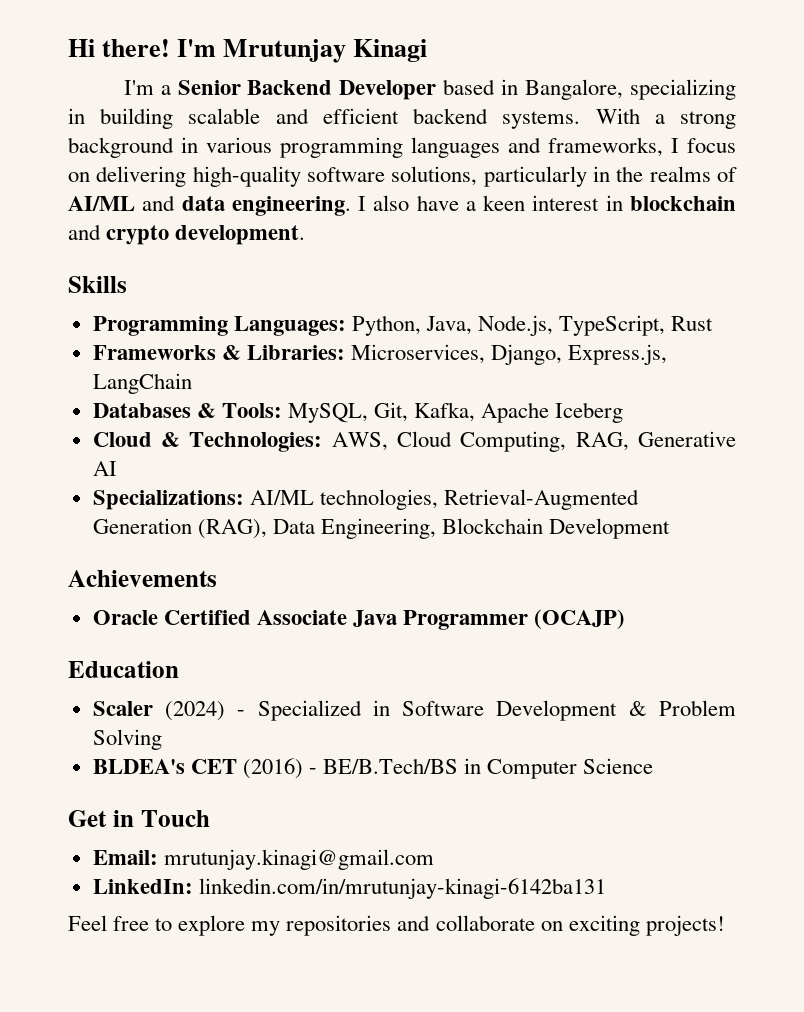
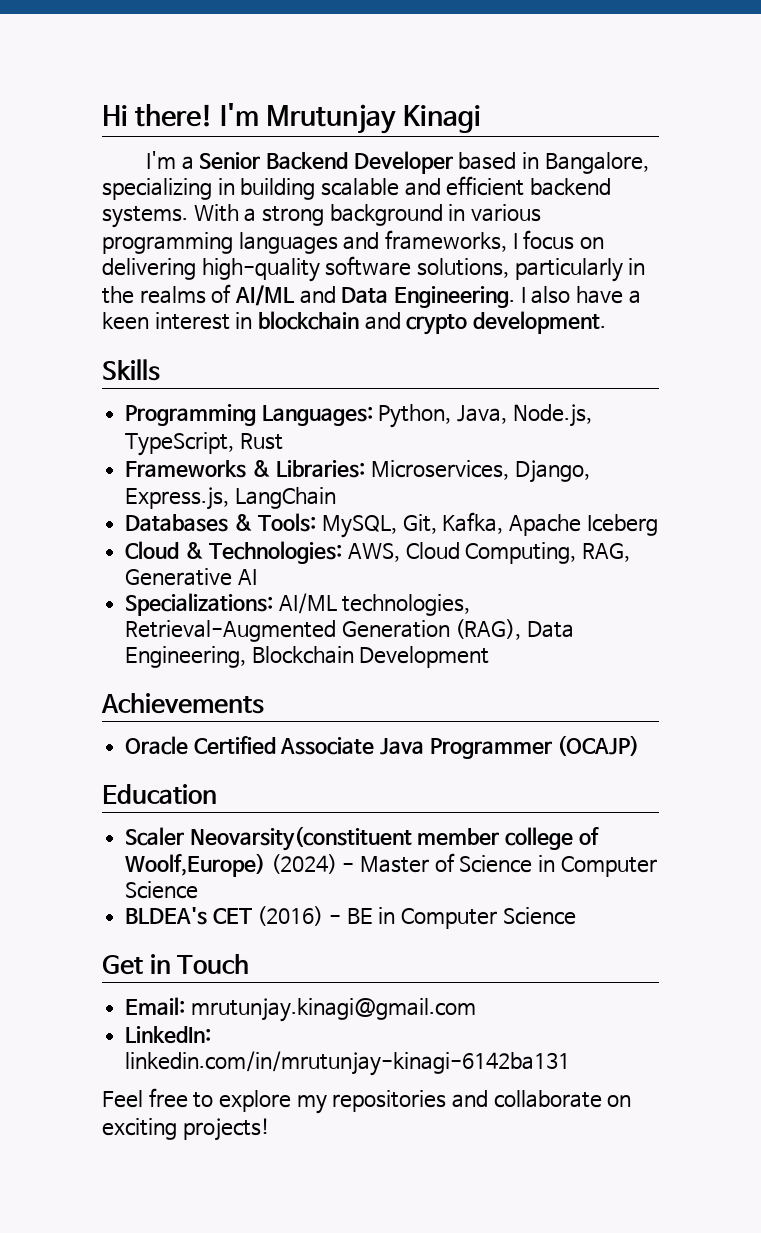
[181,196,351,216] data engineering. -> [341,286,515,308] Data Engineering.
[165,700,736,721] [92,729,162,750] (2024) - Specialized in Software Development & Problem Solving -> [189,826,599,851] [125,853,657,877] [125,881,199,899] Neovarsity(constituent member college of Woolf,Europe) (2024) - Master of Science in Computer Science
[323,758,459,774] BE/B.Tech/BS -> [346,908,373,924] BE

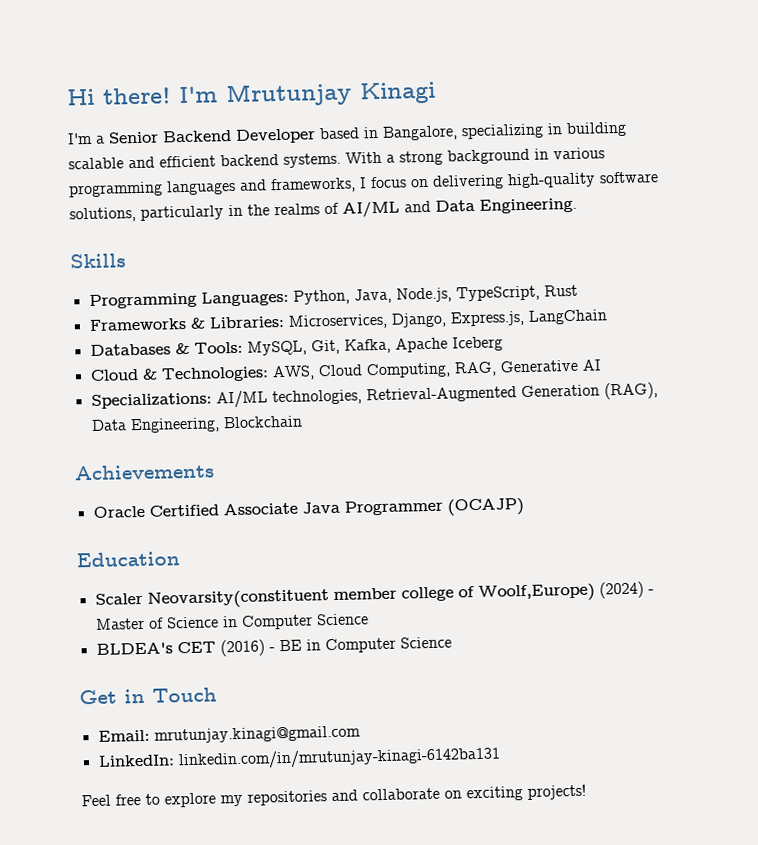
[520,286,641,304] [102,311,606,335] I also have a keen interest in blockchain and crypto development. -> (577, 205) none
[359,646,490,668] Development -> (303, 422) none

